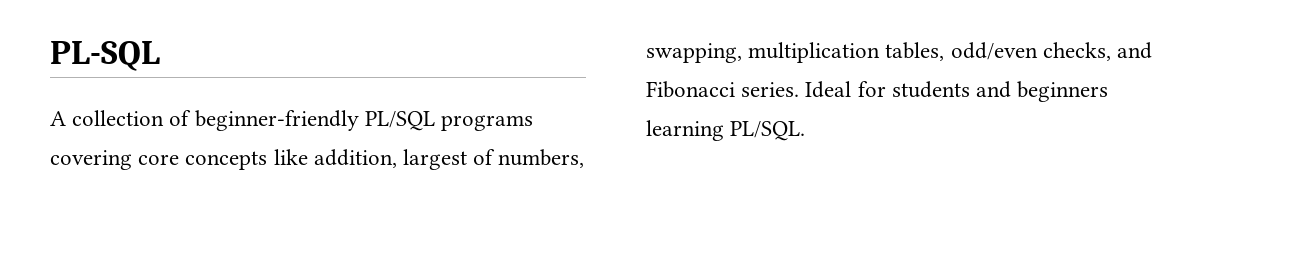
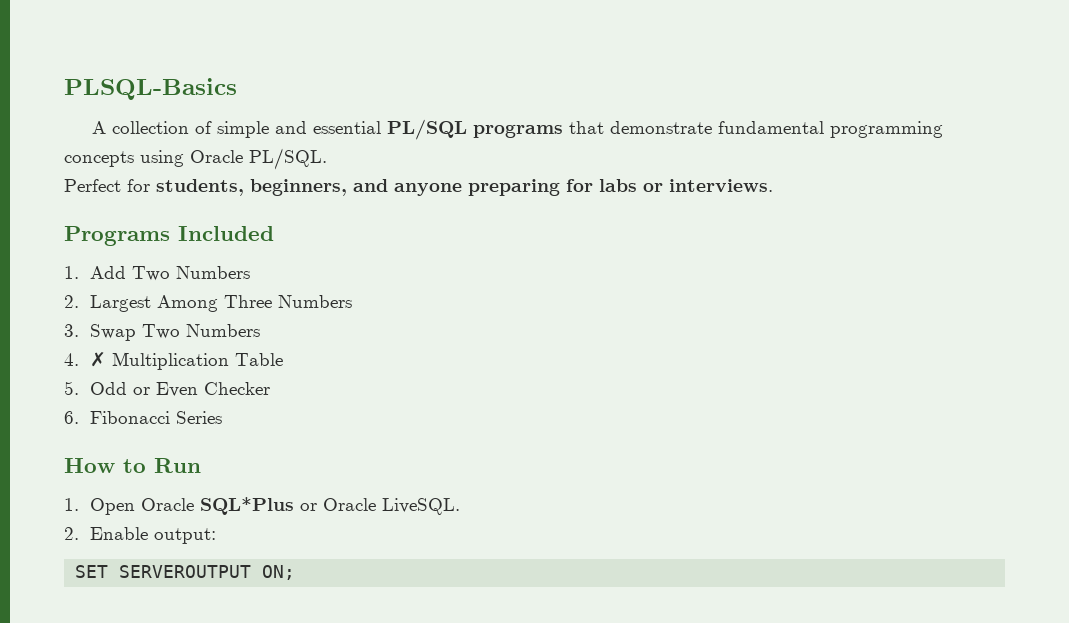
[50,41,160,71] PL-SQL -> [64,78,237,100] PLSQL-Basics
[194,110,534,131] [50,149,585,170] [646,42,1153,63] [646,81,1109,102] [646,120,806,141] beginner-friendly PL/SQL programs covering core concepts like addition, largest of numbers, swapping, multiplication tables, odd/even checks, and Fibonacci series. Ideal for students and beginners learning PL/SQL. -> [217,119,944,140] [64,148,327,170] [64,179,773,196] [64,226,274,246] [64,266,250,281] [64,295,352,312] [64,324,260,341] [64,352,283,370] [64,381,270,397] [64,411,222,424] [64,458,201,473] [64,497,460,515] [64,527,216,544] [75,565,296,580] simple and essential PL/SQL programs that demonstrate fundamental programming concepts using Oracle PL/SQL. // Perfect for students, beginners, and anyone preparing for labs or interviews. // Programs Included // 1. Add Two Numbers // 2. Largest Among Three Numbers // 3. Swap Two Numbers // 4. ✗ Multiplication Table // 5. Odd or Even Checker // 6. Fibonacci Series // How to Run // 1. Open Oracle SQL*Plus or Oracle LiveSQL. // 2. Enable output: // SET SERVEROUTPUT ON;

